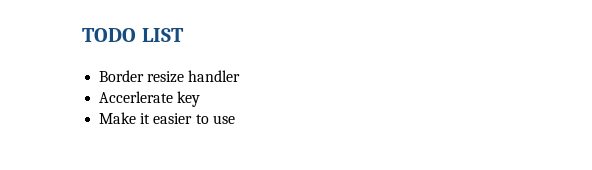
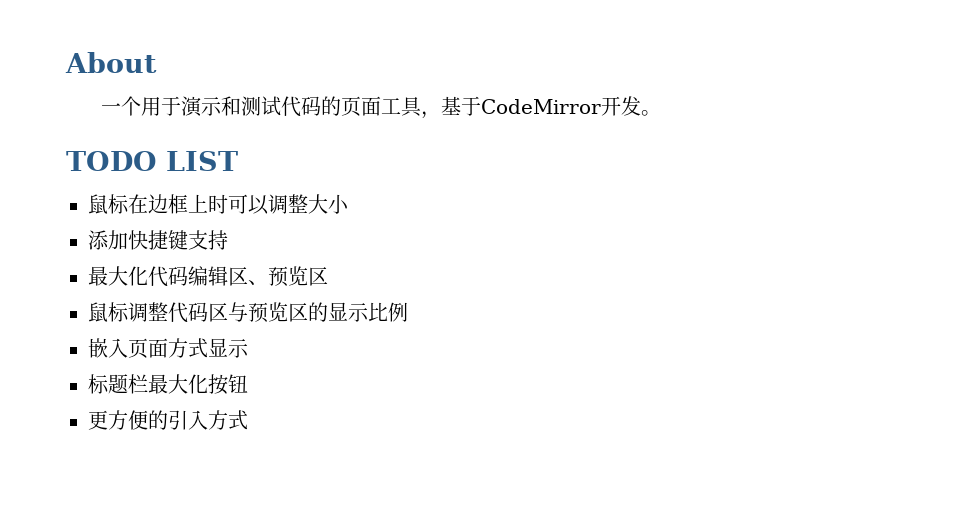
[82,28,184,42] [99,70,241,83] [99,91,201,107] [99,112,235,124] TODO LIST // Border resize handler // Accerlerate key // Make it easier to use -> [65,52,157,73] [101,96,662,119] [66,151,238,171] [88,194,349,215] [88,230,228,250] [88,266,328,287] [88,302,408,323] [88,338,249,358] [88,374,248,395] [88,410,248,430] About // 一个用于演示和测试代码的页面工具，基于CodeMirror开发。 // TODO LIST // 鼠标在边框上时可以调整大小 // 添加快捷键支持 // 最大化代码编辑区、预览区 // 鼠标调整代码区与预览区的显示比例 // 嵌入页面方式显示 // 标题栏最大化按钮 // 更方便的引入方式

